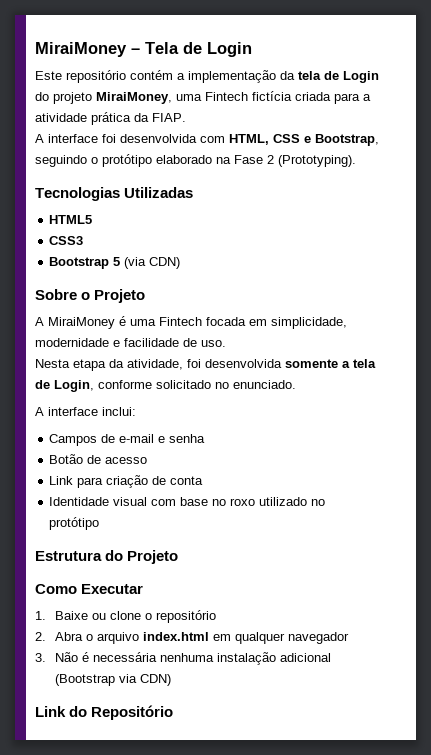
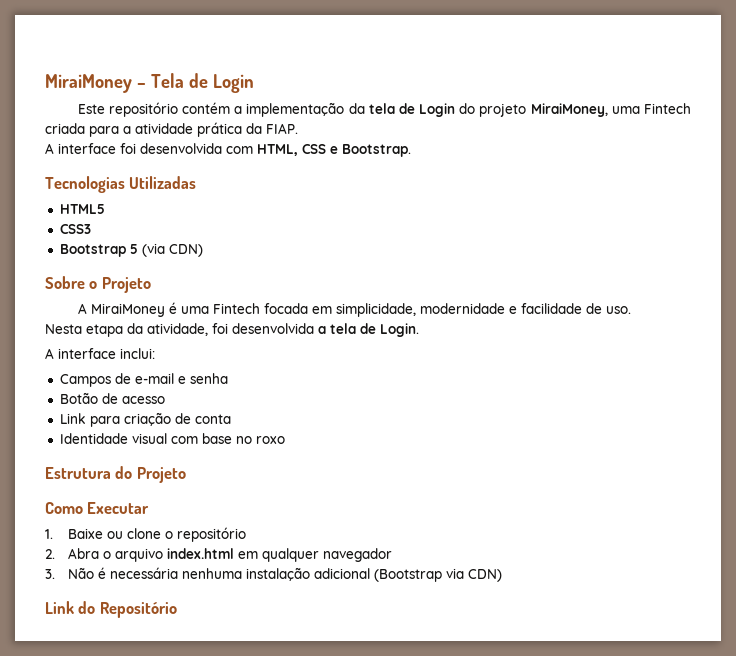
[252,91,292,101] fictícia -> (691, 108) none
[315,134,379,146] [35,154,356,167] Bootstrap, seguindo o protótipo elaborado na Fase 2 (Prototyping). -> [342,144,411,157] Bootstrap.
[285,359,338,368] somente -> (314, 328) none
[54,380,296,392] Login, conforme solicitado no enunciado. -> [380,323,419,337] Login.
[259,497,326,506] [49,517,100,530] utilizado no protótipo -> (285, 440) none

